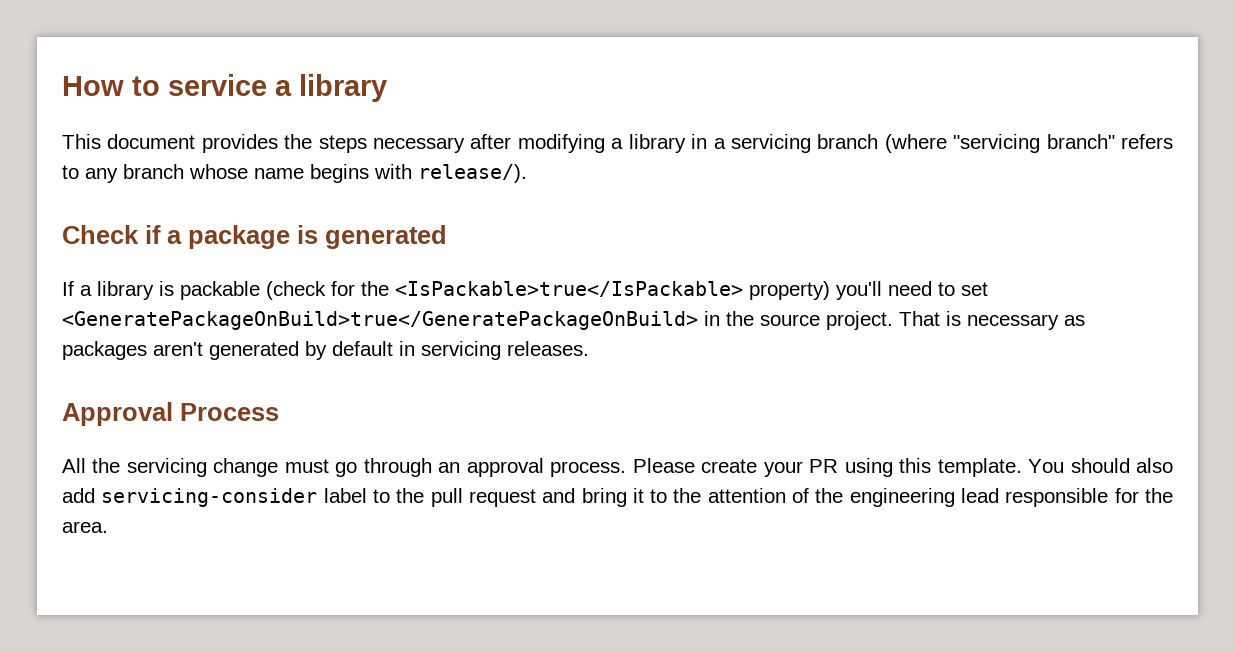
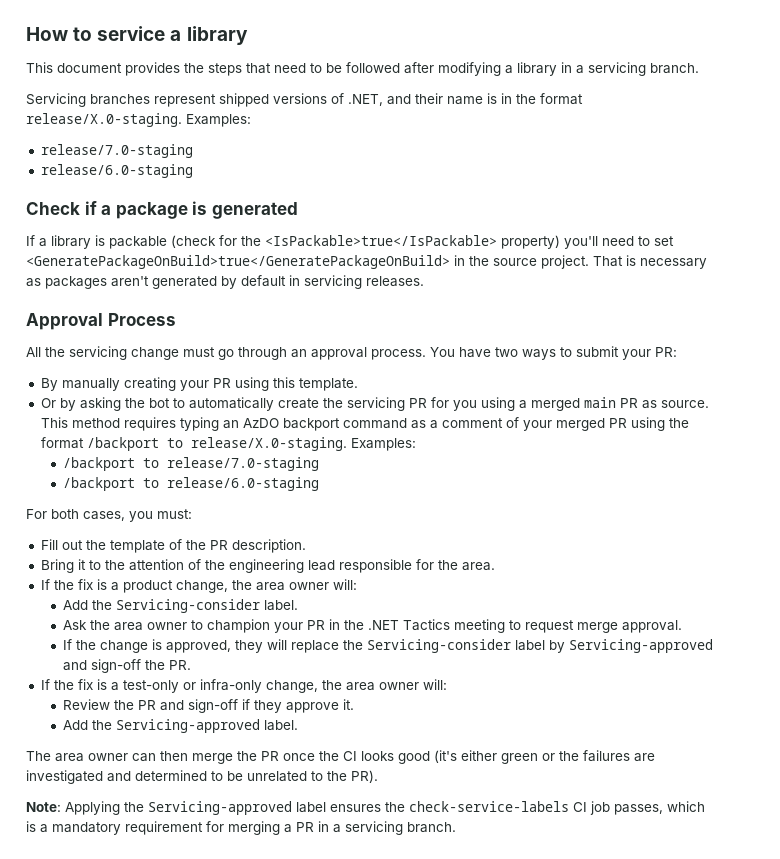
[373,137,466,153] necessary -> [246,62,400,74] that need to be followed
[817,134,1173,153] [62,164,527,183] branch (where "servicing branch" refers to any branch whose name begins with release/). -> [650,63,699,74] [26,93,583,107] [26,113,251,127] [40,144,193,158] [40,164,193,178] branch. // Servicing branches represent shipped versions of .NET, and their name is in the format release/X.0-staging. Examples: // release/7.0-staging // release/6.0-staging
[632,458,758,473] Please create -> [430,346,677,360] [40,377,176,391] You have two ways to submit your PR: // By manually creating
[1028,458,1174,473] [62,488,627,507] You should also add servicing-consider label to the pull request and bring -> [40,397,709,411] [40,417,689,431] [40,437,416,451] [63,457,320,471] [63,477,320,491] [26,509,192,522] [40,539,306,553] [40,559,74,573] // Or by asking the bot to automatically create the servicing PR for you using a merged main PR as source. This method requires typing an AzDO backport command as a comment of your merged PR using the format /backport to release/X.0-staging. Examples: // /backport to release/7.0-staging // /backport to release/6.0-staging // For both cases, you must: // Fill out the template of the PR description. // Bring
(108, 527) none -> [40,579,357,593] [63,599,299,613] [63,619,683,633] [63,639,714,653] [63,659,192,673] [40,679,447,693] [63,699,355,713] [63,719,299,733] [26,750,655,764] [26,770,378,784] [26,801,705,815] [26,821,456,835] // If the fix is a product change, the area owner will: // Add the Servicing-consider label. // Ask the area owner to champion your PR in the .NET Tactics meeting to request merge approval. // If the change is approved, they will replace the Servicing-consider label by Servicing-approved and sign-off the PR. // If the fix is a test-only or infra-only change, the area owner will: // Review the PR and sign-off if they approve it. // Add the Servicing-approved label. // The area owner can then merge the PR once the CI looks good (it's either green or the failures are investigated and determined to be unrelated to the PR). // Note: Applying the Servicing-approved label ensures the check-service-labels CI job passes, which is a mandatory requirement for merging a PR in a servicing branch.

